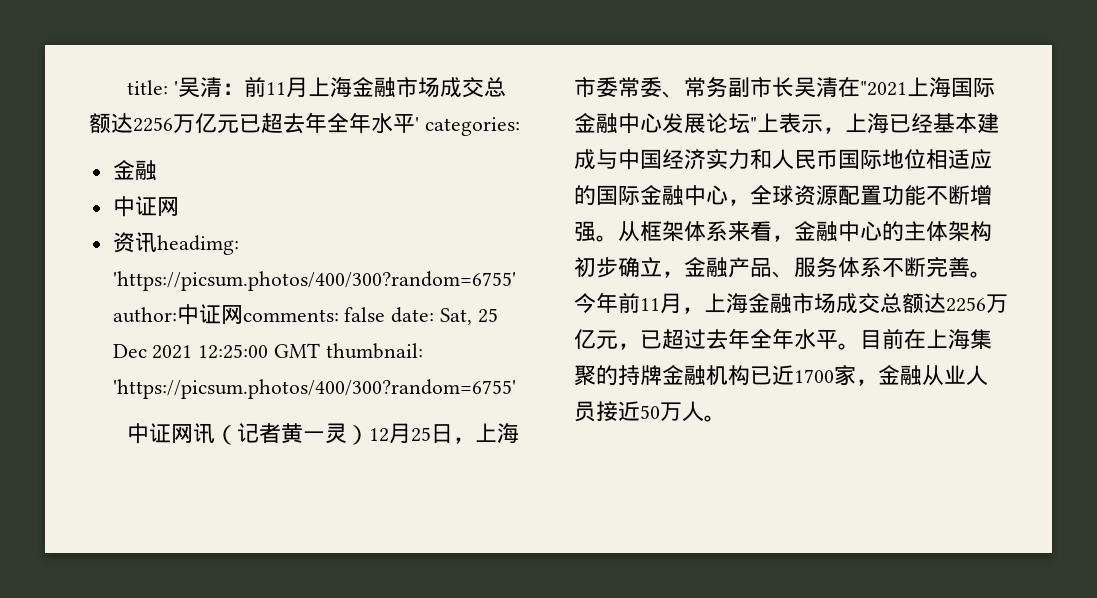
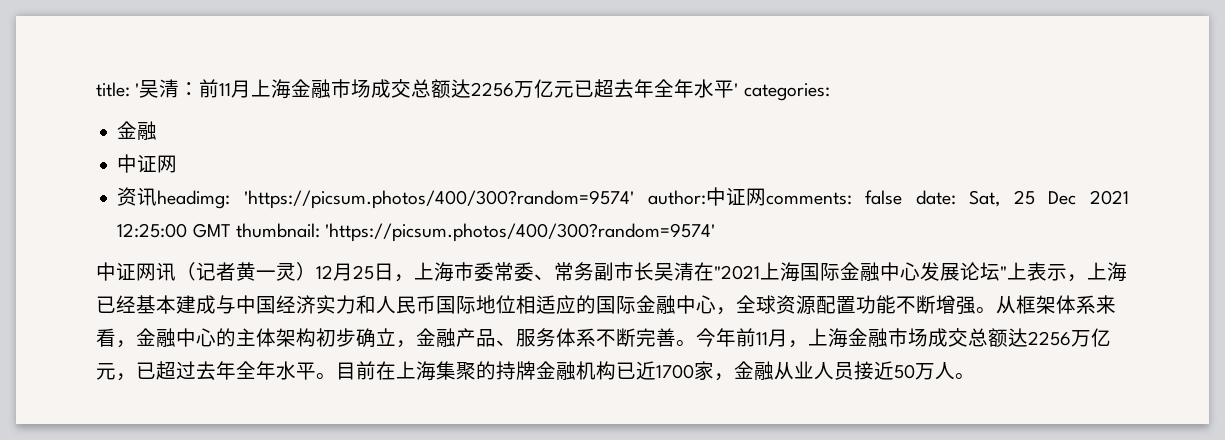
[112,271,516,291] 'https://picsum.photos/400/300?random=6755' -> [244,190,635,209] 'https://picsum.photos/400/300?random=9574'
[112,379,516,399] 'https://picsum.photos/400/300?random=6755' -> [325,223,716,242] 'https://picsum.photos/400/300?random=9574'

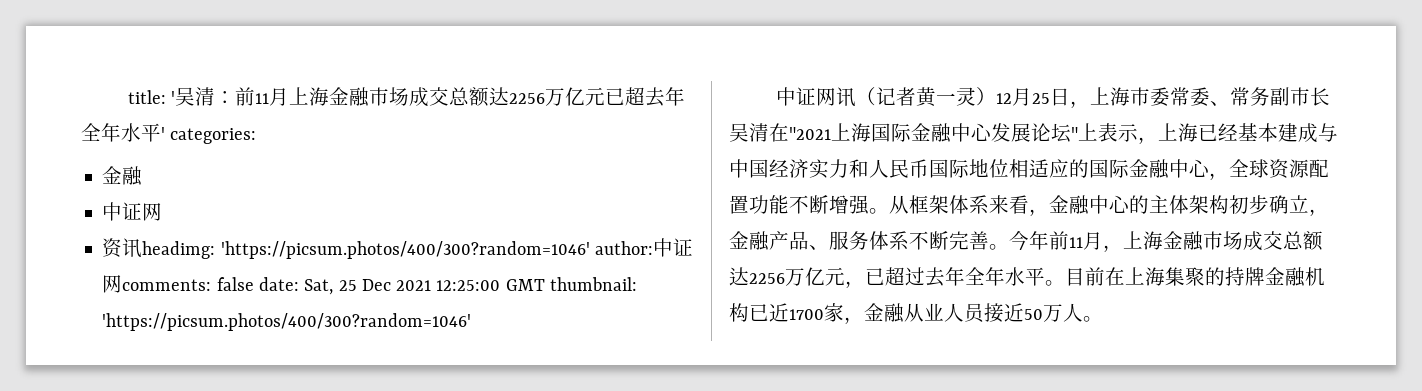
[244,190,635,209] 'https://picsum.photos/400/300?random=9574' -> [220,241,590,259] 'https://picsum.photos/400/300?random=1046'
[325,223,716,242] 'https://picsum.photos/400/300?random=9574' -> [102,313,472,331] 'https://picsum.photos/400/300?random=1046'

